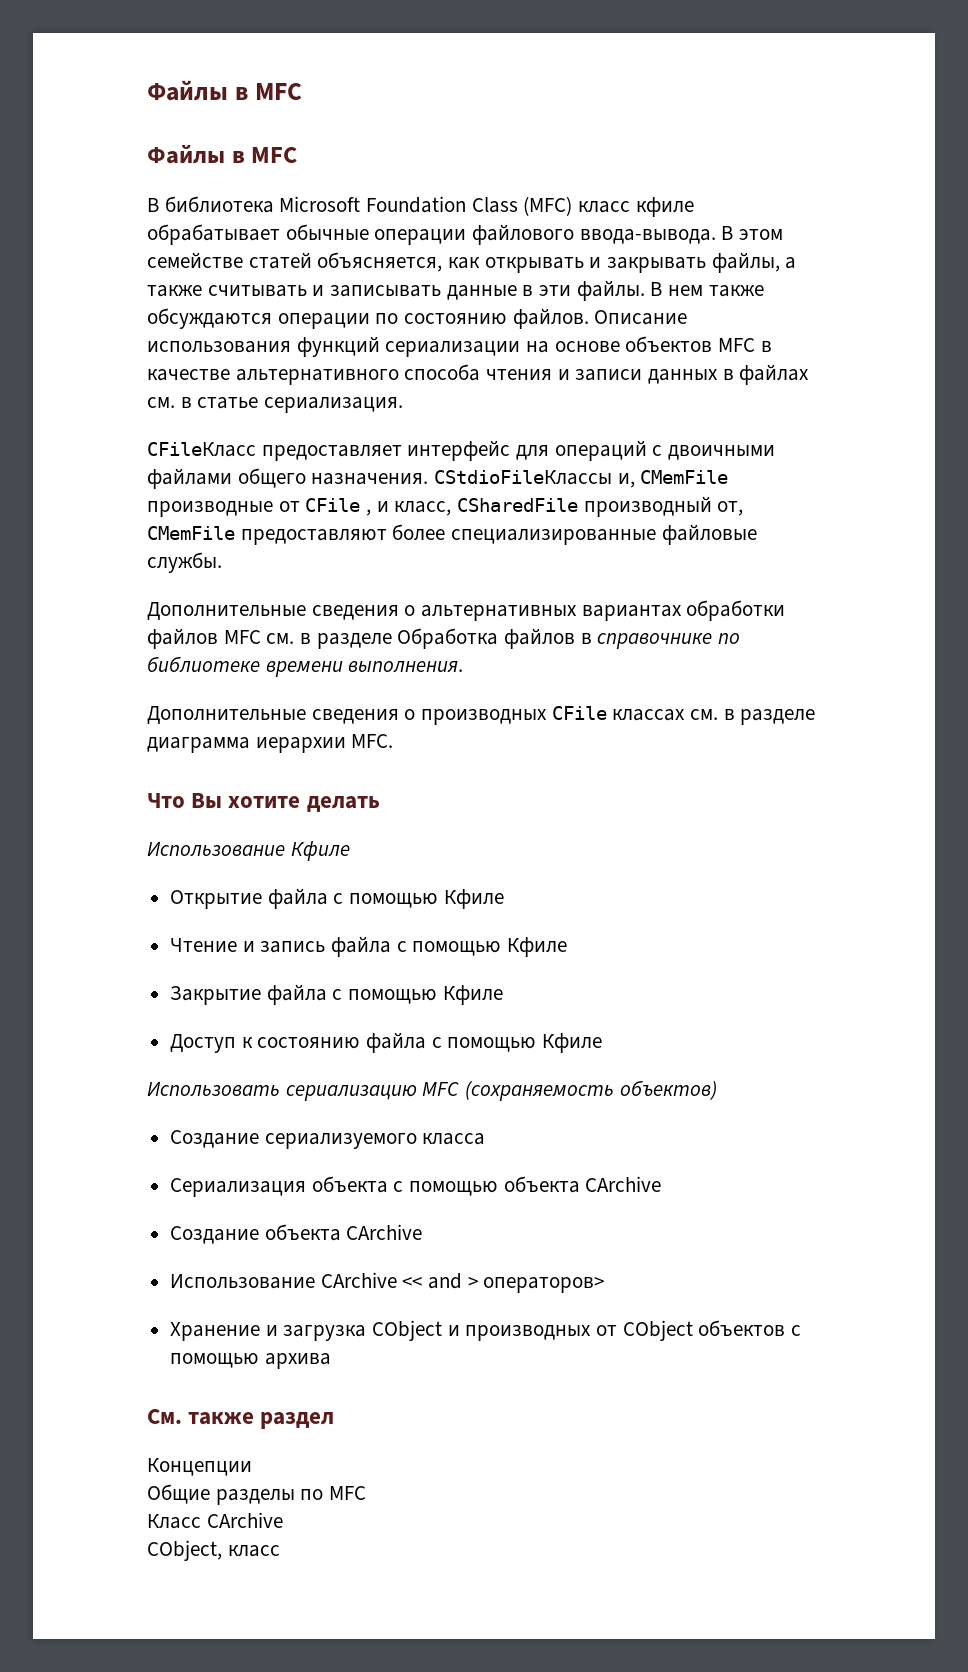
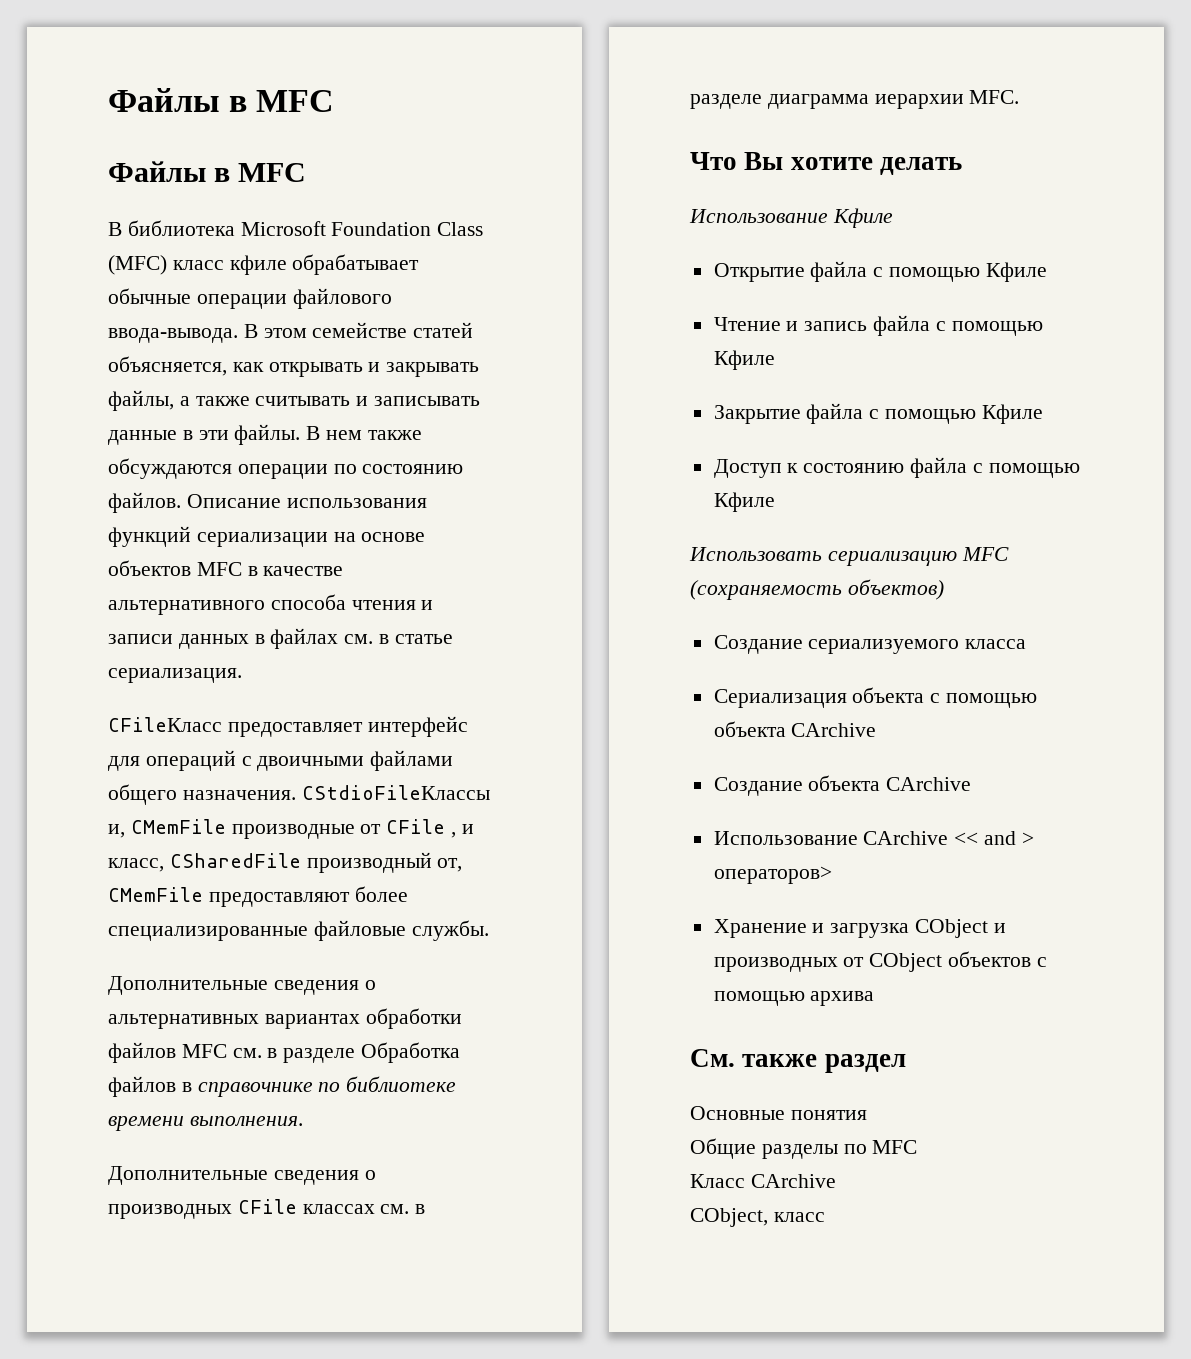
[147,1458,252,1476] Концепции -> [690,1106,867,1120] Основные понятия

